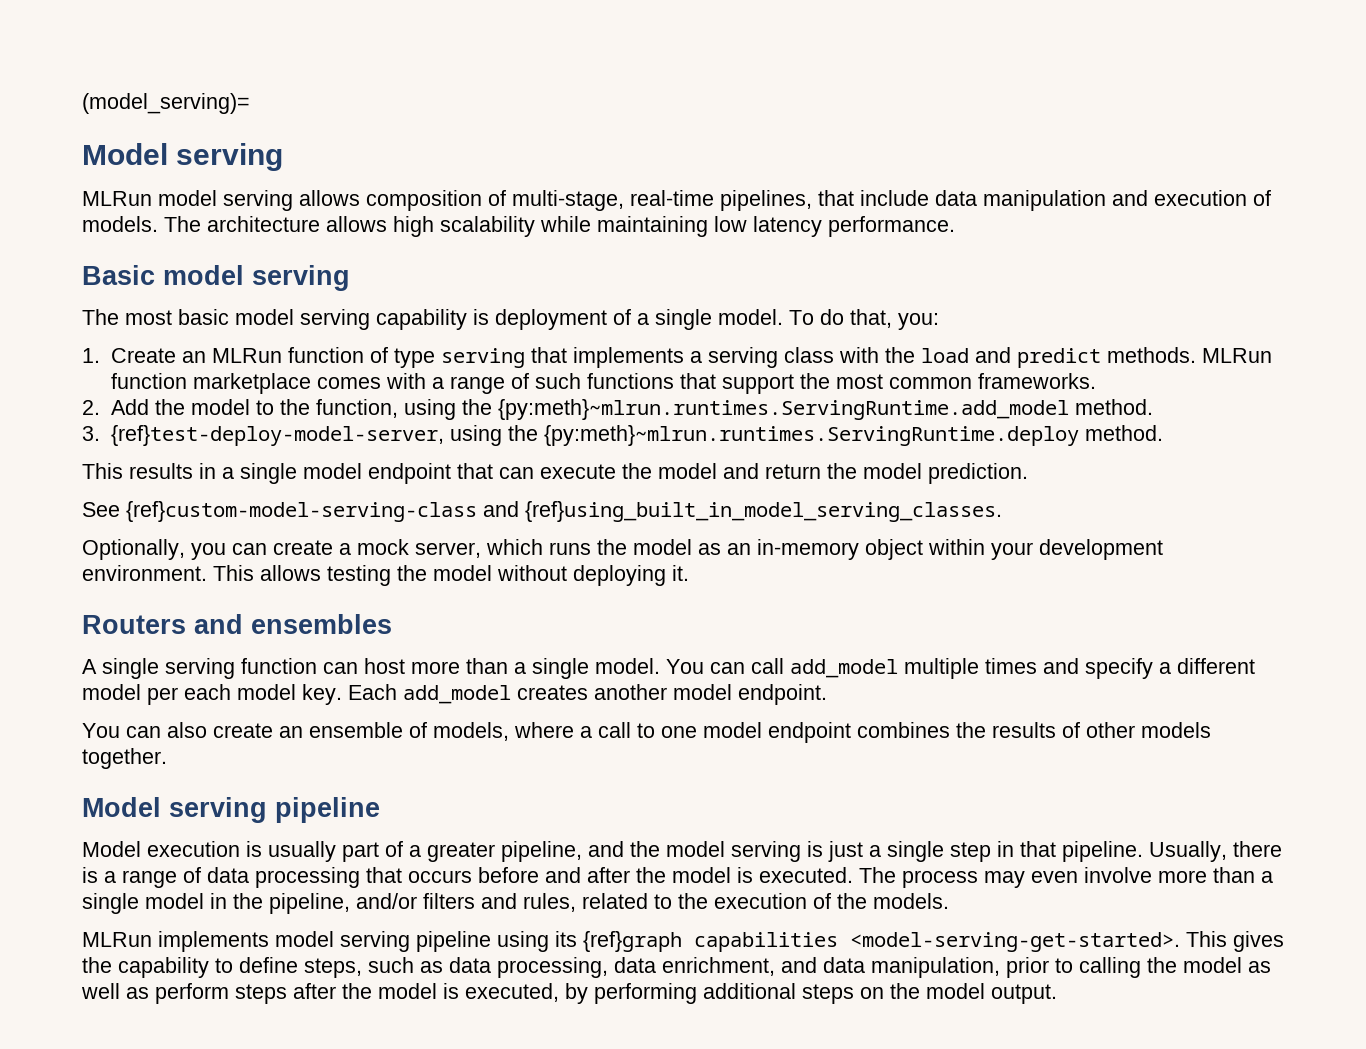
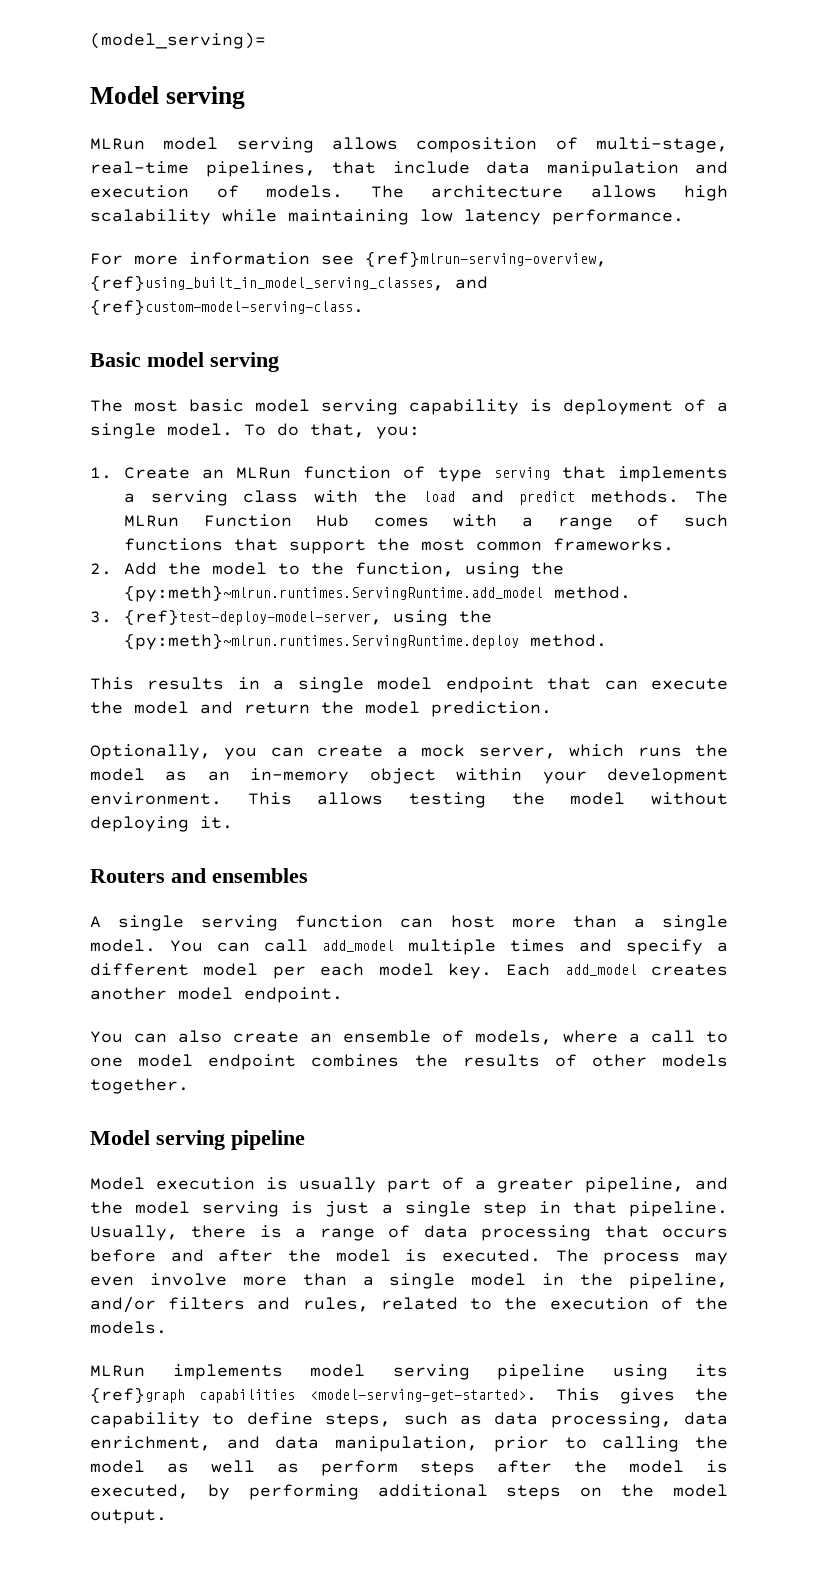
(955, 226) none -> [90,251,607,267] [90,275,488,291] [90,299,364,315] // For more information see {ref}mlrun-serving-overview, {ref}using_built_in_model_serving_classes, and {ref}custom-model-serving-class.
[1201,348,1272,363] [110,373,311,394] MLRun function marketplace -> [695,490,729,503] [123,514,350,527] The MLRun Function Hub
[82,501,1002,522] // See {ref}custom-model-serving-class and {ref}using_built_in_model_serving_classes. -> (552, 709) none

